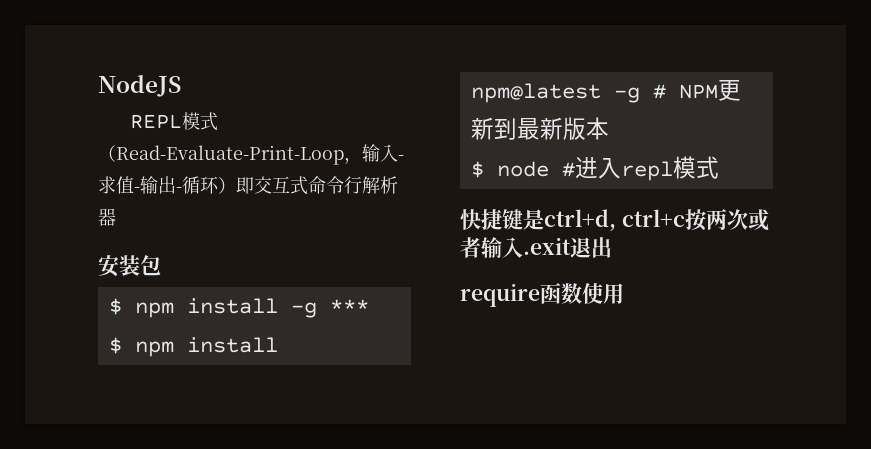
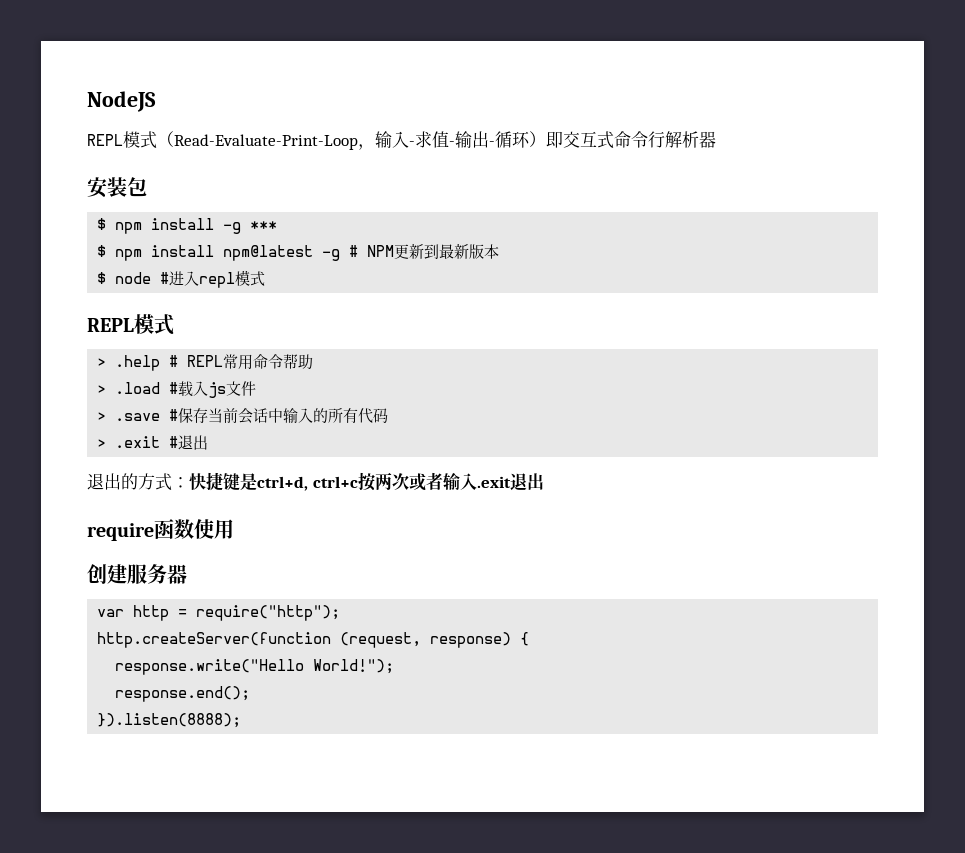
(719, 167) none -> [87,314,174,335] [97,354,314,371] [97,381,257,398] [97,408,389,424] [97,435,209,450] [87,473,189,491] REPL模式 // > .help # REPL常用命令帮助 // > .load #载入js文件 // > .save #保存当前会话中输入的所有代码 // > .exit #退出 // 退出的方式：
(624, 293) none -> [87,564,187,584] [97,605,341,621] [97,632,530,648] [115,659,395,675] [115,686,251,702] [97,713,242,728] // 创建服务器 // var http = require("http"); // http.createServer(function (request, response) { // response.write("Hello World!"); // response.end(); // }).listen(8888);

